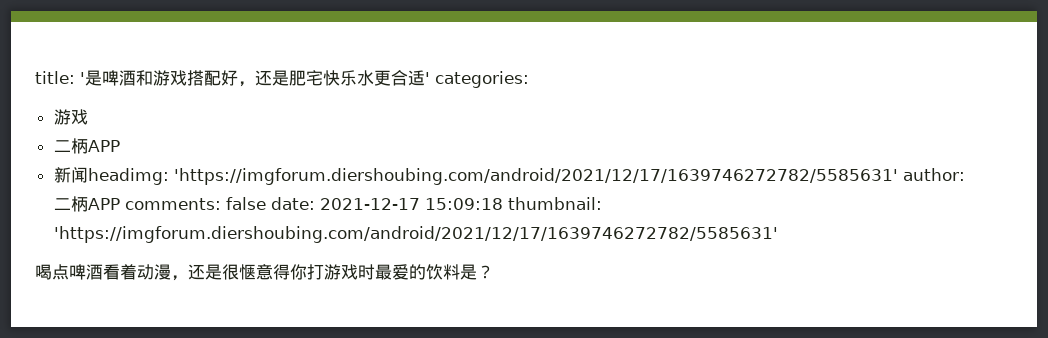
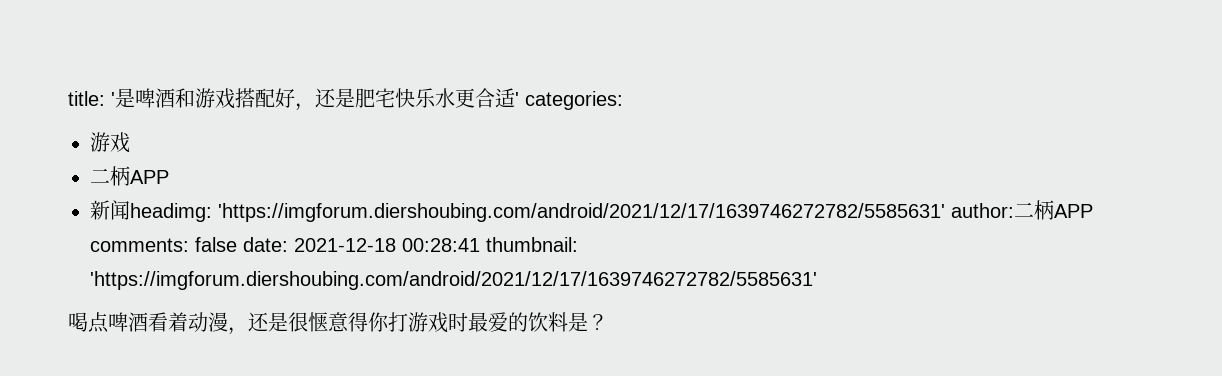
[319,198,503,210] 2021-12-17 15:09:18 -> [294,238,480,252] 2021-12-18 00:28:41

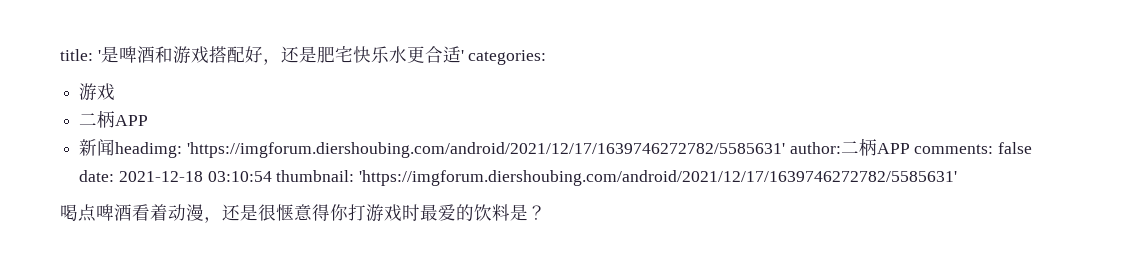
[402,238,480,252] 00:28:41 -> [207,171,272,182] 03:10:54

